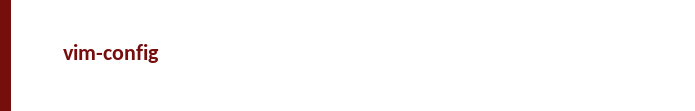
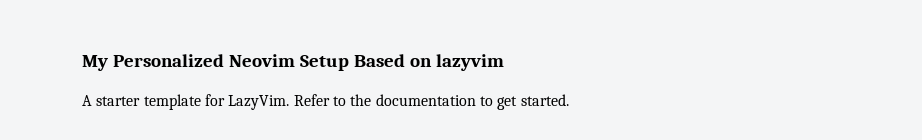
[63,44,159,63] vim-config -> [82,54,504,71] [82,94,569,110] My Personalized Neovim Setup Based on lazyvim // A starter template for LazyVim. Refer to the documentation to get started.

